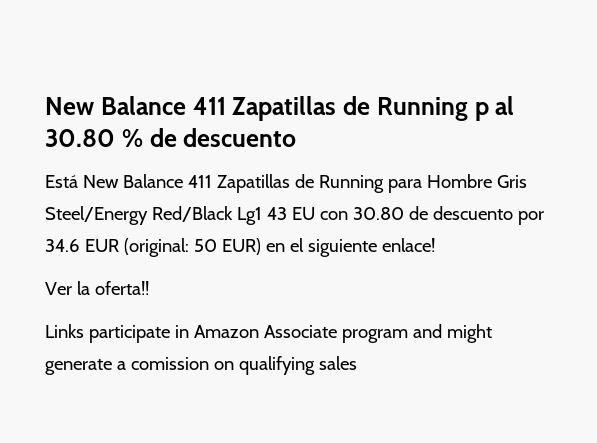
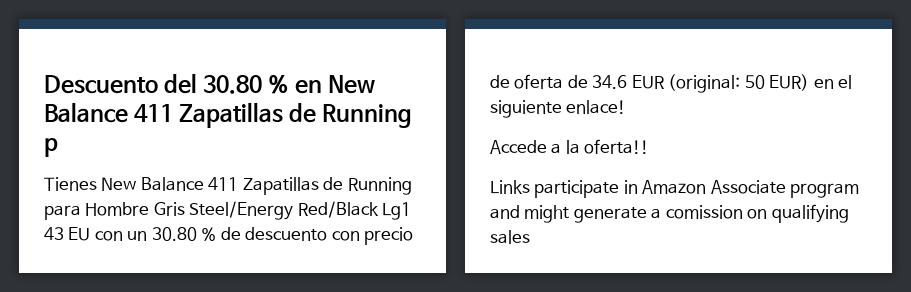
(45, 106) none -> [44,73,323,94] Descuento del 30.80 % en
[495,96,515,115] [45,128,297,147] [45,175,78,188] al 30.80 % de descuento // Está -> [44,177,97,191] // Tienes
[352,206,544,225] 30.80 de descuento por -> [127,227,414,245] [490,74,588,89] un 30.80 % de descuento con precio de oferta de
[45,282,72,295] Ver -> [490,140,562,154] Accede a

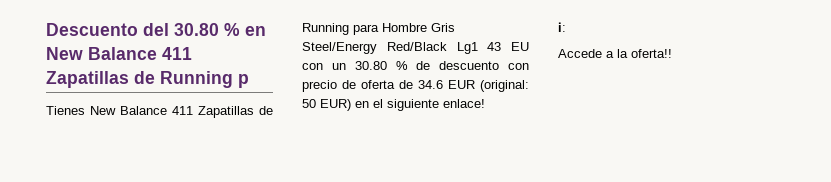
(627, 107) none -> [558,22,566,32] // ℹ:
[490,180,860,198] [490,204,849,223] [490,230,530,244] // Links participate in Amazon Associate program and might generate a comission on qualifying sales -> (672, 53) none

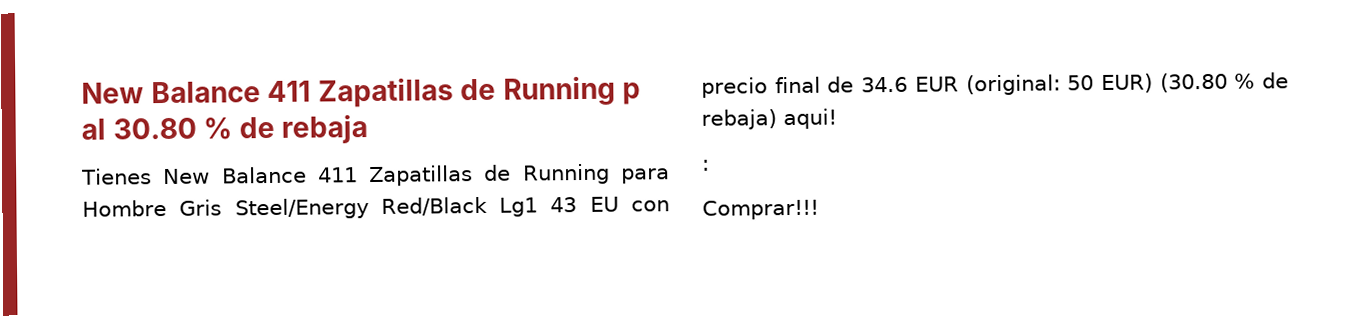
[46,23,266,36] Descuento del 30.80 % en -> (81, 93) none
(249, 81) none -> [81,114,369,144] al 30.80 % de rebaja
[331,61,529,70] [302,80,395,92] un 30.80 % de descuento con precio de oferta -> [701,76,821,98] precio final
[355,99,485,111] [558,22,566,32] [558,49,672,58] en el siguiente enlace! // ℹ: // Accede a la oferta!! -> [1159,72,1289,93] [701,108,837,130] [702,159,710,171] [702,199,819,220] (30.80 % de rebaja) aqui! // : // Comprar!!!

